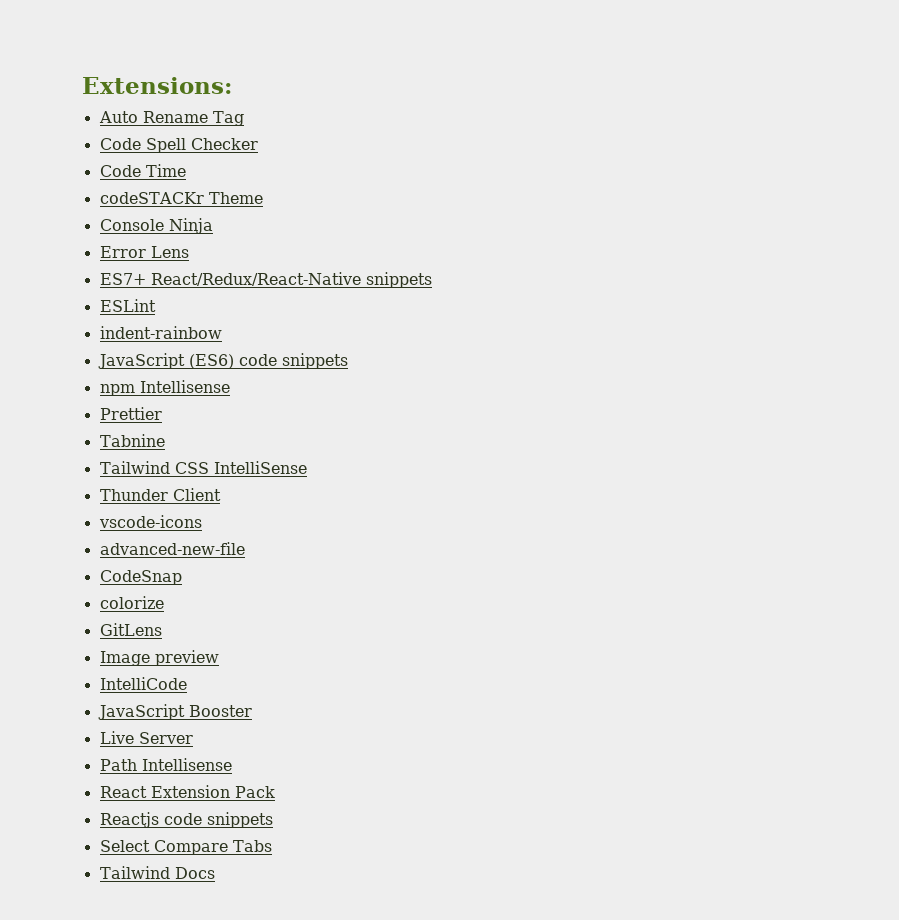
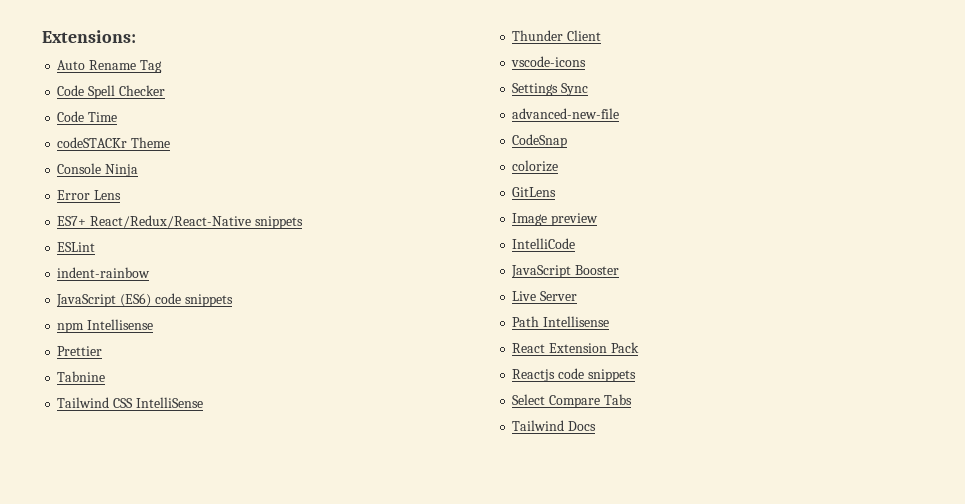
(202, 521) none -> [512,83,589,96] // Settings Sync

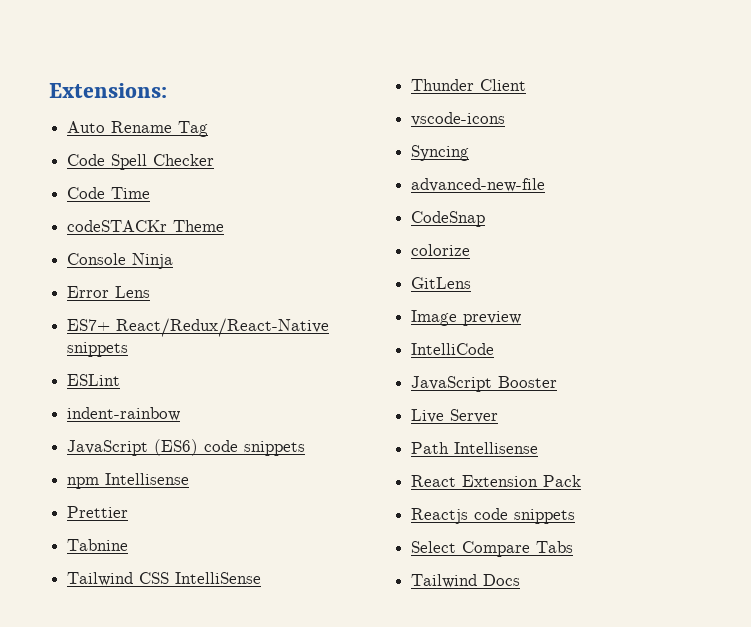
[512,83,589,96] Settings Sync -> [411,145,470,161] Syncing

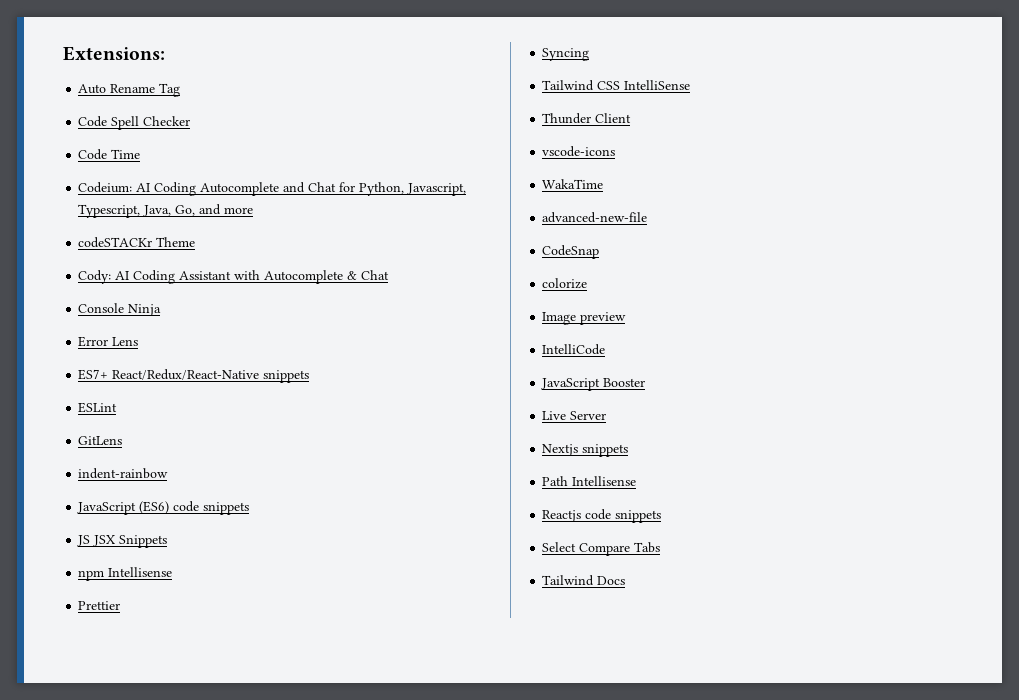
[67,220,225,232] codeSTACKr Theme -> [78,182,467,196] [78,204,254,218] [78,237,196,248] [78,270,390,284] Codeium: AI Coding Autocomplete and Chat for Python, Javascript, Typescript, Java, Go, and more // codeSTACKr Theme // Cody: AI Coding Assistant with Autocomplete & Chat
(121, 380) none -> [78,436,123,445] // GitLens
(306, 448) none -> [77,535,168,548] // JS JSX Snippets
[67,539,129,551] Tabnine -> [542,48,590,61] Syncing
[411,145,470,161] Syncing -> [542,179,604,189] WakaTime
[411,277,472,289] // GitLens -> (588, 283) none
(499, 416) none -> [542,444,629,457] // Nextjs snippets
[411,475,582,487] // React Extension Pack -> (637, 481) none

